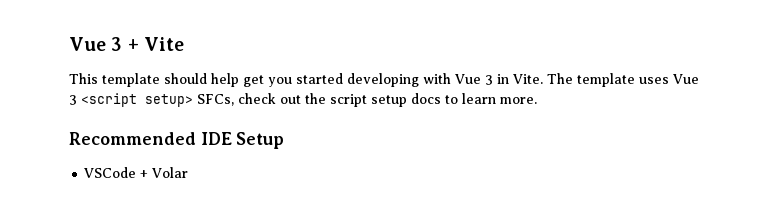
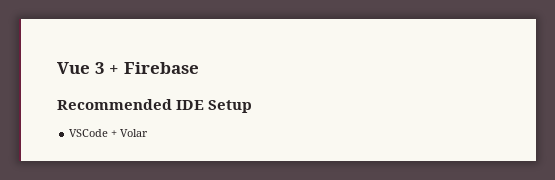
[143,37,184,51] [69,73,699,87] [69,93,537,107] Vite // This template should help get you started developing with Vue 3 in Vite. The template uses Vue 3 <script setup> SFCs, check out the script setup docs to learn more. -> [123,62,199,74] Firebase

